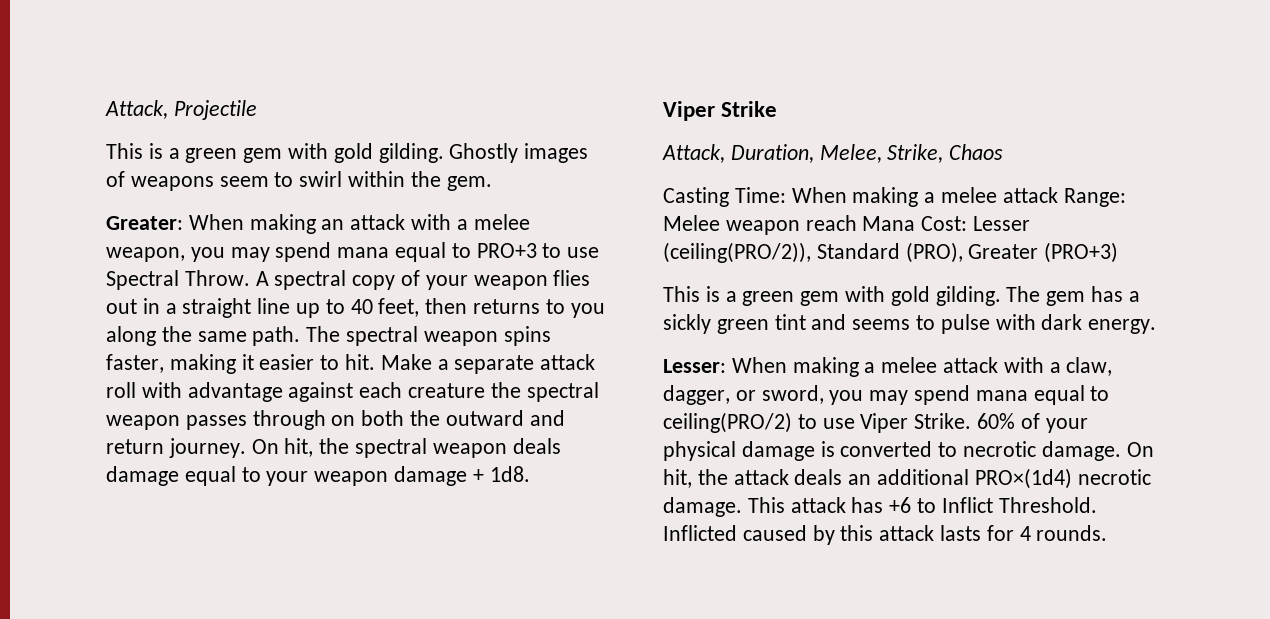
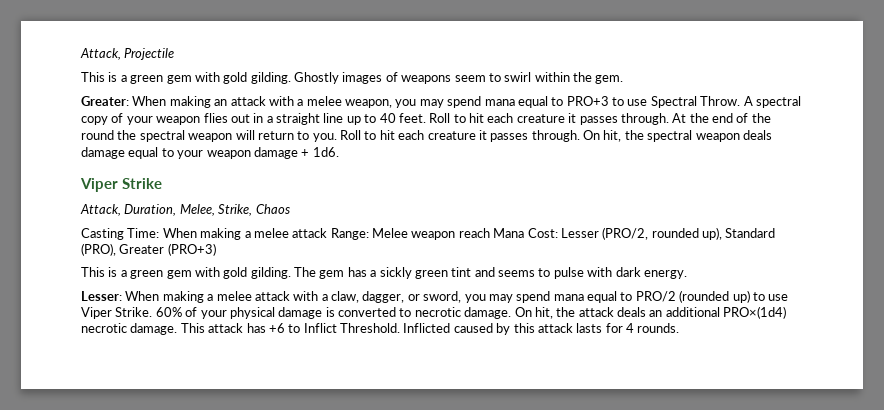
[378,298,605,318] [106,326,551,346] [106,354,596,374] [106,382,599,402] [106,410,565,430] [106,438,246,458] feet, then returns to you along the same path. The spectral weapon spins faster, making it easier to hit. Make a separate attack roll with advantage against each creature the spectral weapon passes through on both the outward and return journey. -> [398,113,771,125] [81,130,580,142] feet. Roll to hit each creature it passes through. At the end of the round the spectral weapon will return to you. Roll to hit each creature it passes through.
[489,466,530,482] 1d8. -> [312,147,339,157] 1d6.
[663,242,811,263] (ceiling(PRO/2)), -> [602,227,722,240] (PRO/2, rounded up),
[663,412,792,433] ceiling(PRO/2) -> [635,290,750,303] PRO/2 (rounded up)

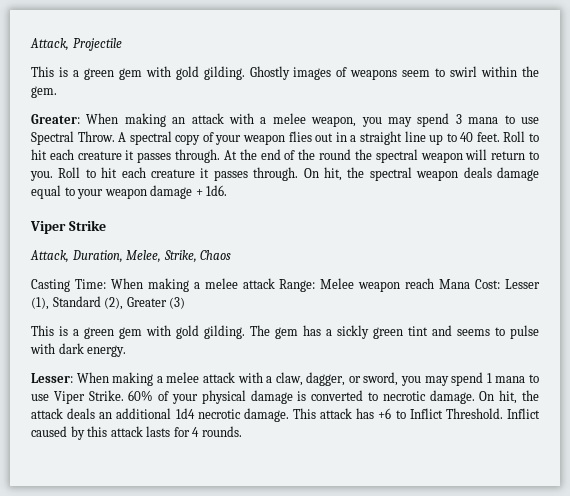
[484,96,609,108] mana equal to PRO+3 -> [455,114,499,124] 3 mana
[602,227,776,240] [81,243,216,256] (PRO/2, rounded up), Standard (PRO), Greater (PRO+3) -> [31,296,186,310] (1), Standard (2), Greater (3)
[553,290,750,303] mana equal to PRO/2 (rounded up) -> [486,373,526,383] 1 mana
[723,306,787,319] PRO×(1d4) -> [175,408,195,419] 1d4
[403,323,451,333] Inflicted -> [507,408,541,419] Inflict

